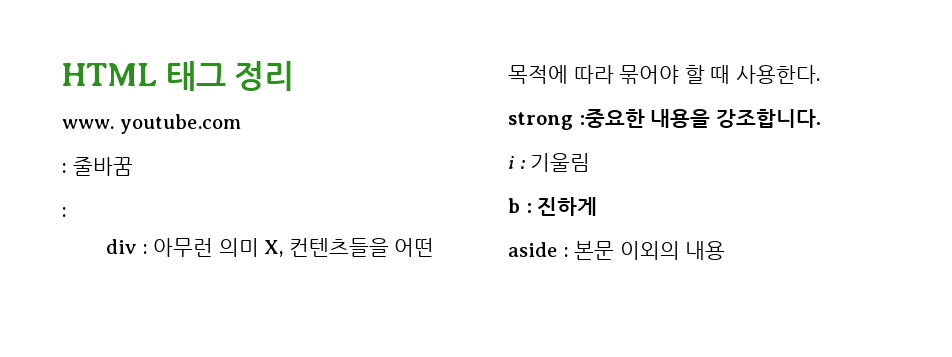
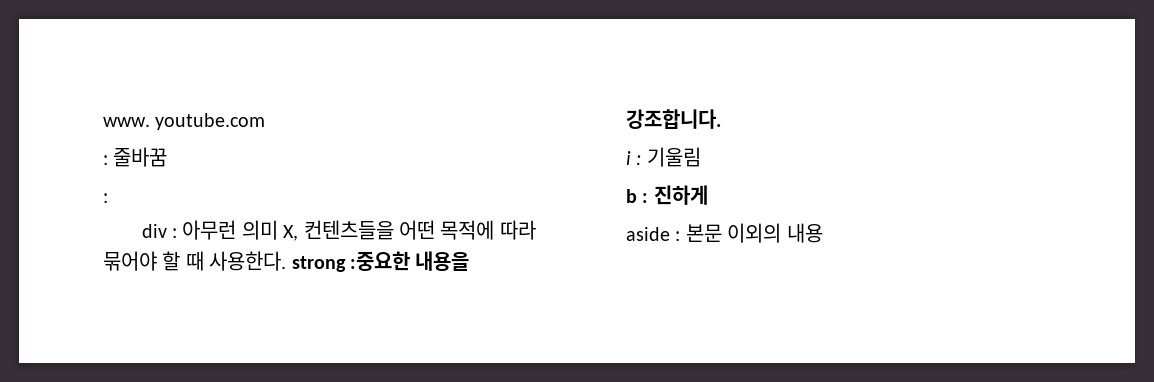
[62,61,295,91] HTML 태그 정리 // -> (103, 122) none
(820, 74) // -> (287, 261) none

